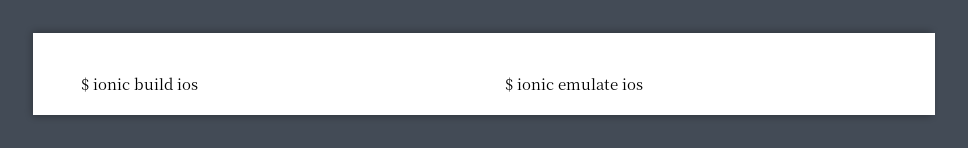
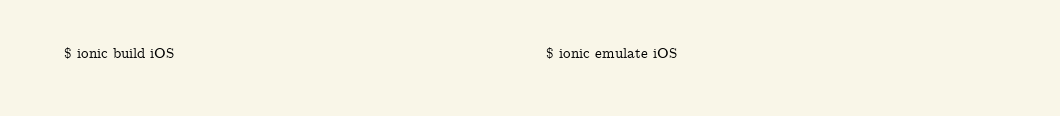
[177,78,199,90] ios -> [150,48,174,58] iOS
[622,78,644,90] ios -> [653,48,677,58] iOS

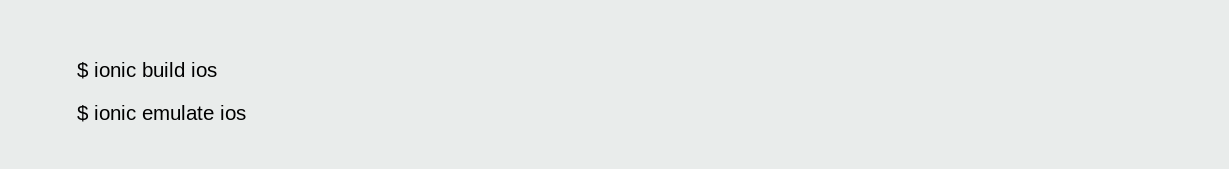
[150,48,174,58] iOS -> [191,62,217,77] ios
[653,48,677,58] iOS -> [220,105,246,120] ios

